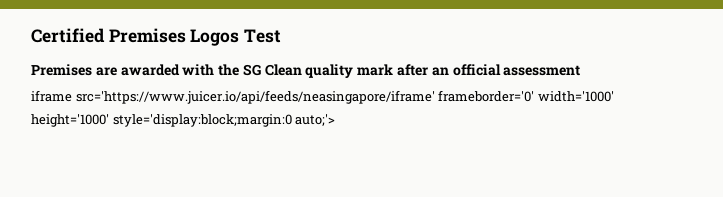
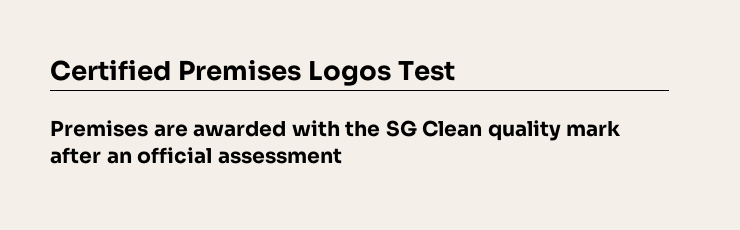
[31,90,614,104] [31,114,336,127] // iframe src='https://www.juicer.io/api/feeds/neasingapore/iframe' frameborder='0' width='1000' height='1000' style='display:block;margin:0 auto;'> -> (342, 156) none

